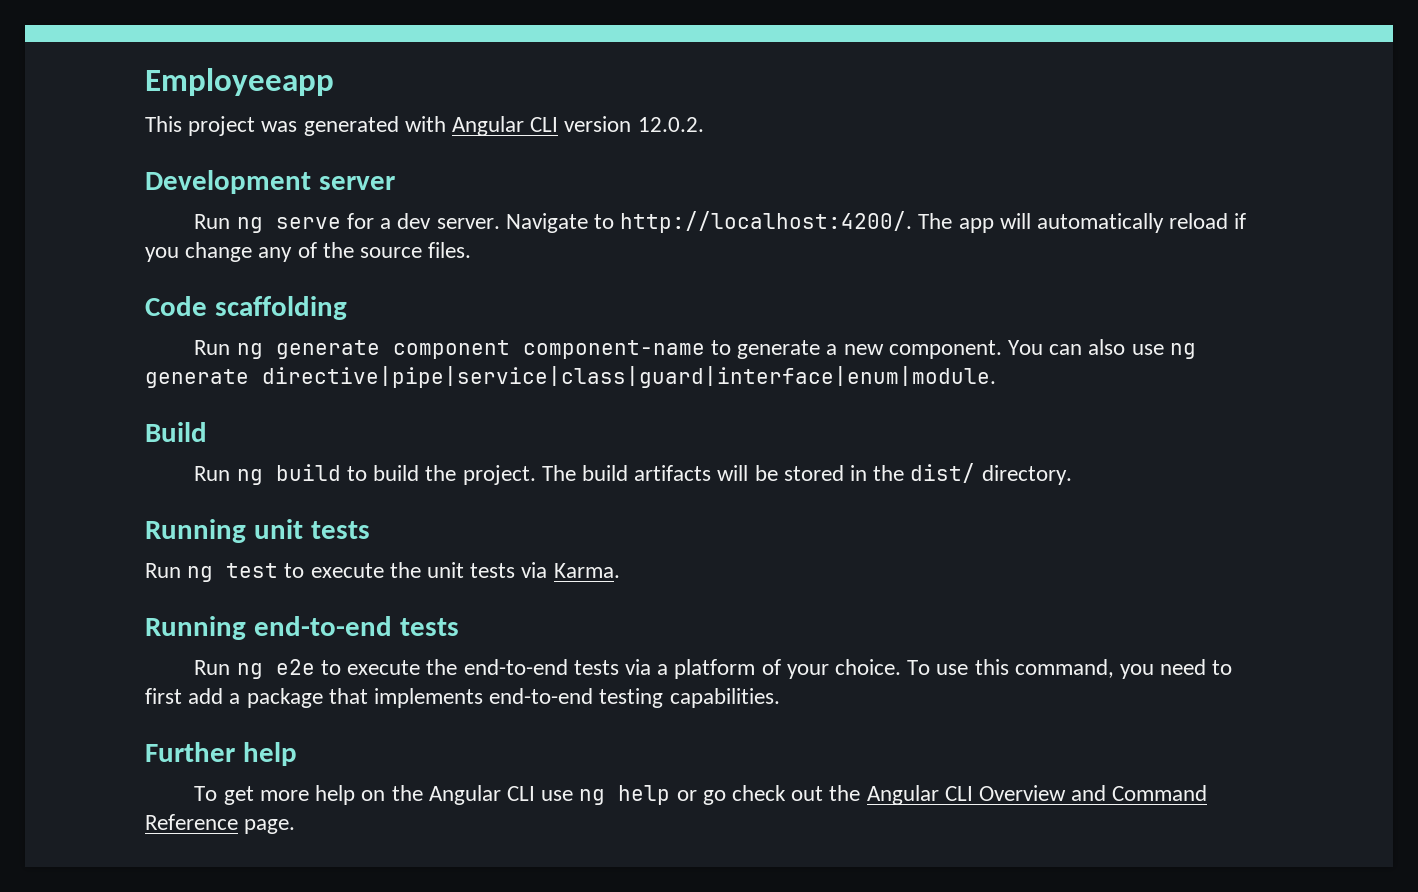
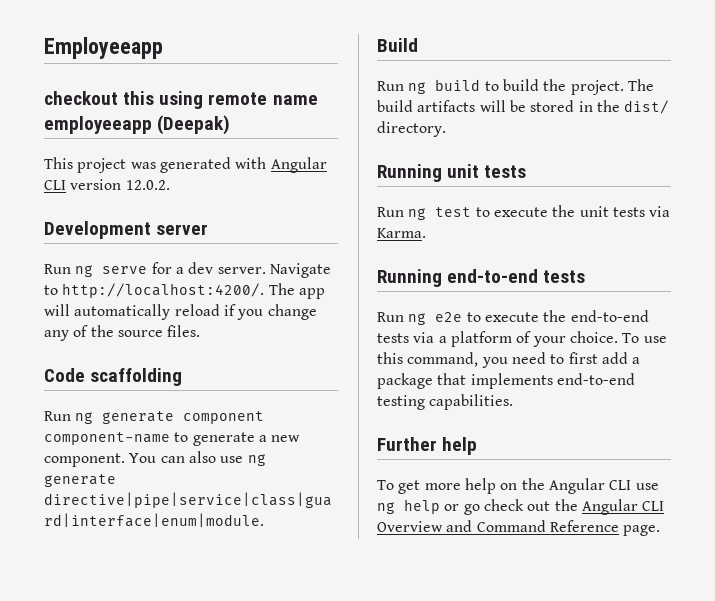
(334, 82) none -> [44,91,318,109] [44,115,231,135] // checkout this using remote name employeeapp (Deepak)

